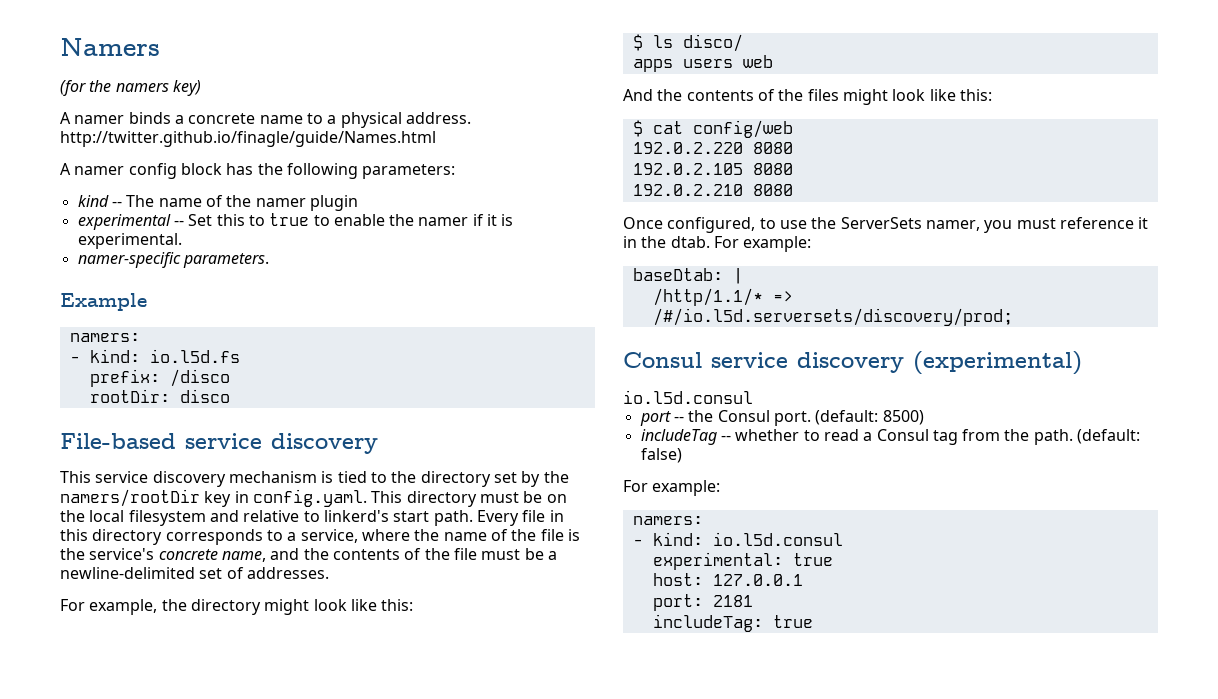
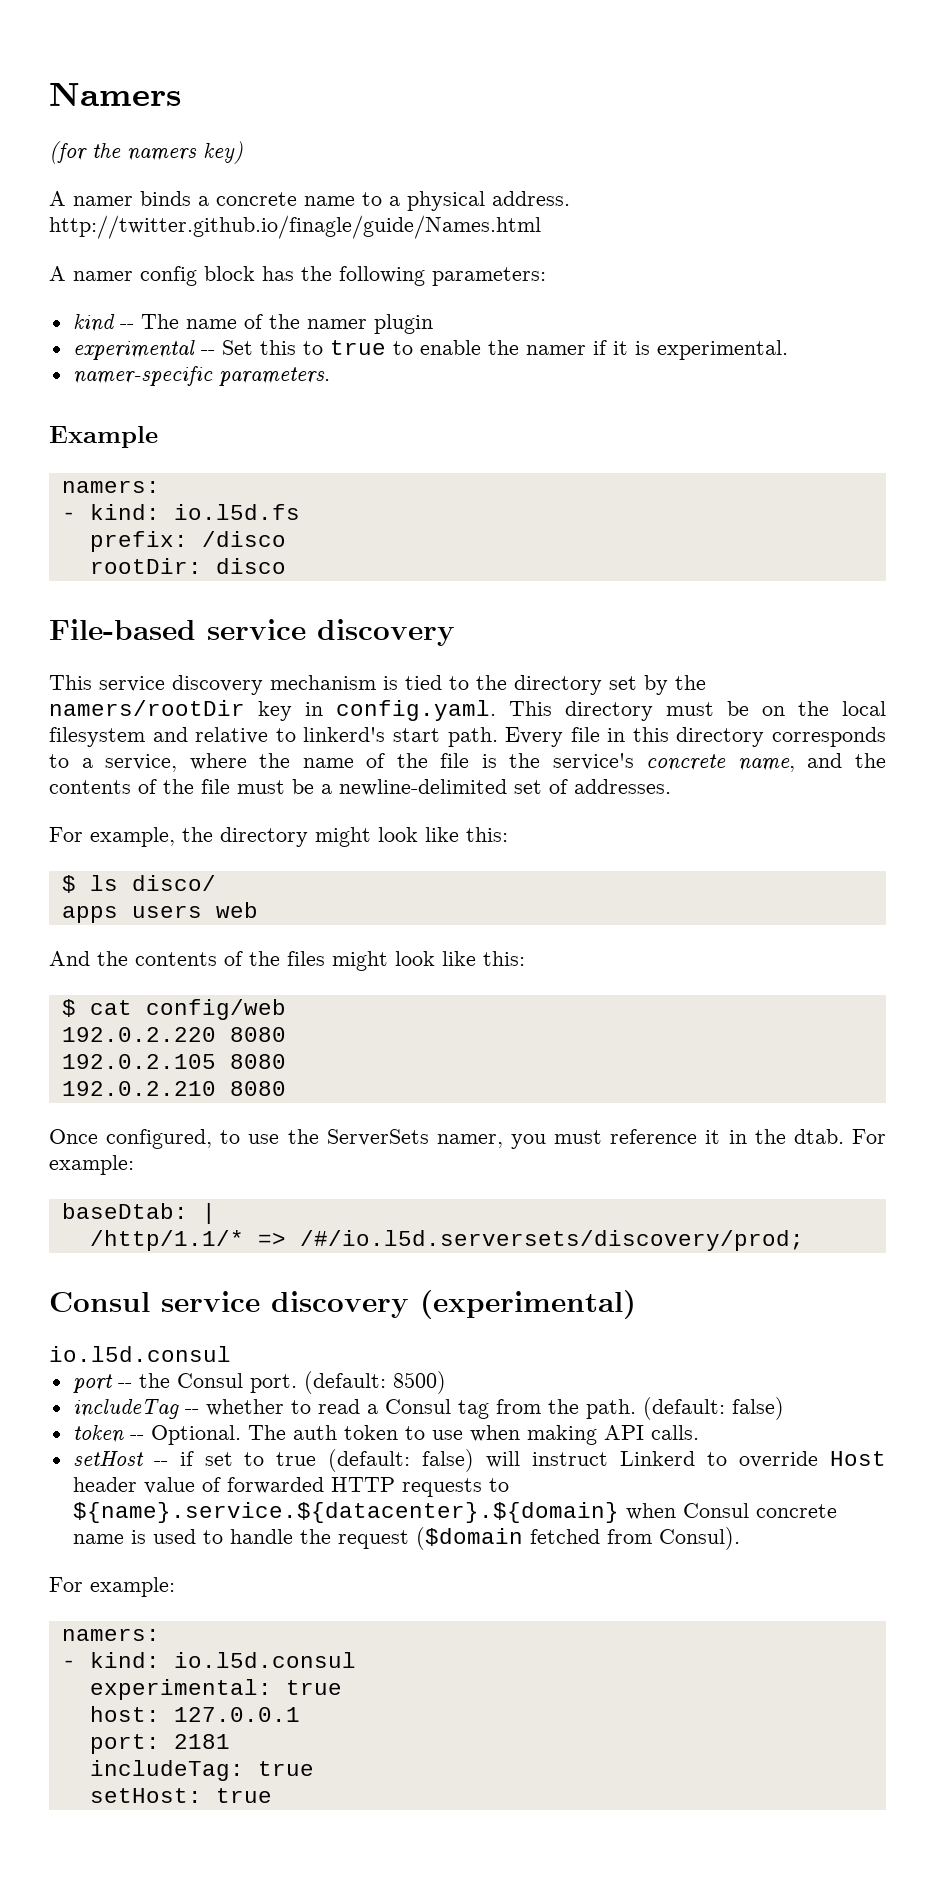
(682, 455) none -> [72,1425,699,1445] [72,1449,887,1472] [72,1477,509,1497] [72,1502,837,1523] [72,1527,740,1550] // token -- Optional. The auth token to use when making API calls. // setHost -- if set to true (default: false) will instruct Linkerd to override Host header value of forwarded HTTP requests to ${name}.service.${datacenter}.${domain} when Consul concrete name is used to handle the request ($domain fetched from Consul).
(813, 621) none -> [89,1788,272,1803] // setHost: true

